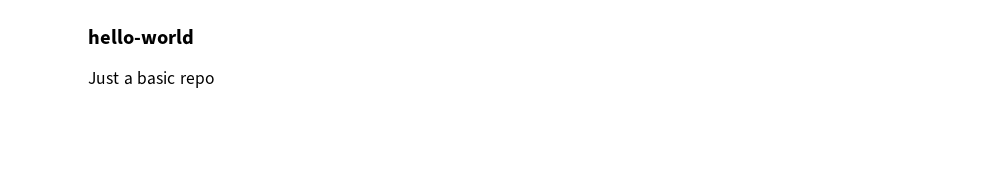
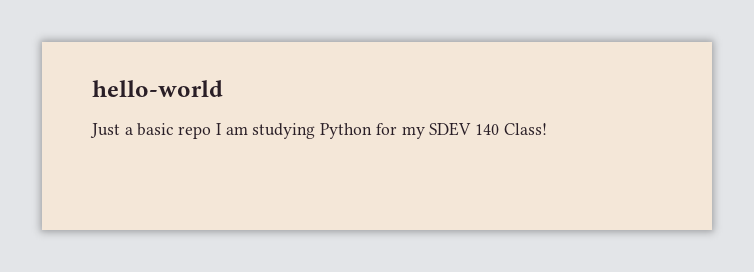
(215, 81) none -> [215,122,547,139] I am studying Python for my SDEV 140 Class!

